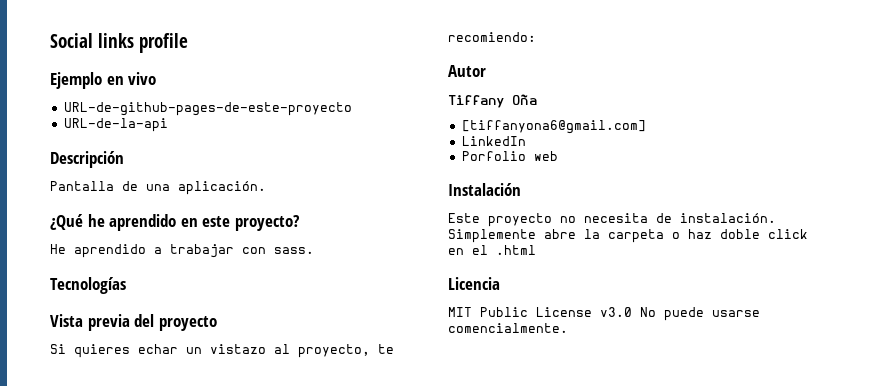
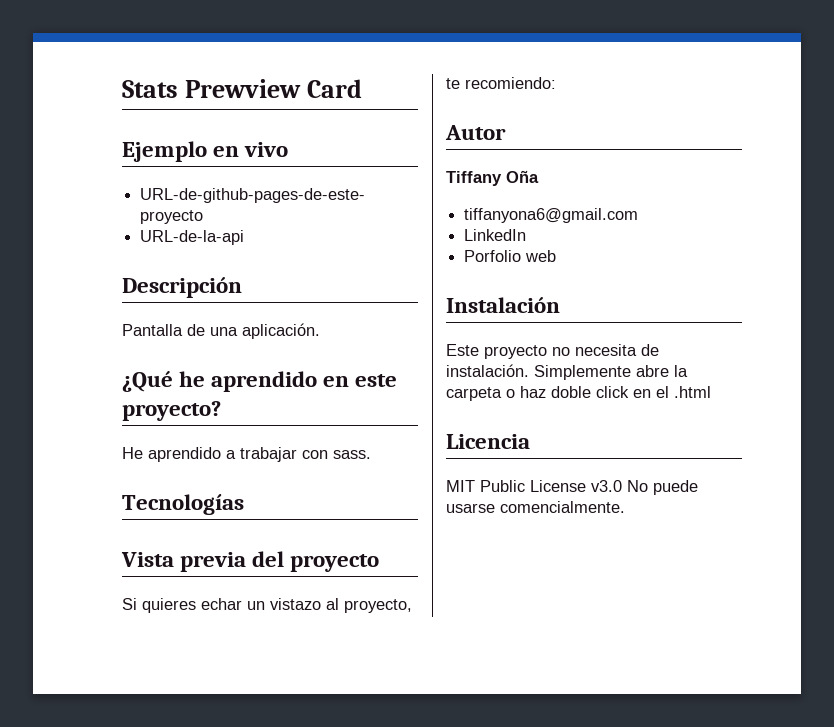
[50,33,189,53] Social links profile -> [122,79,363,98] Stats Prewview Card
[461,120,646,134] [tiffanyona6@gmail.com] -> [464,208,639,223] tiffanyona6@gmail.com

